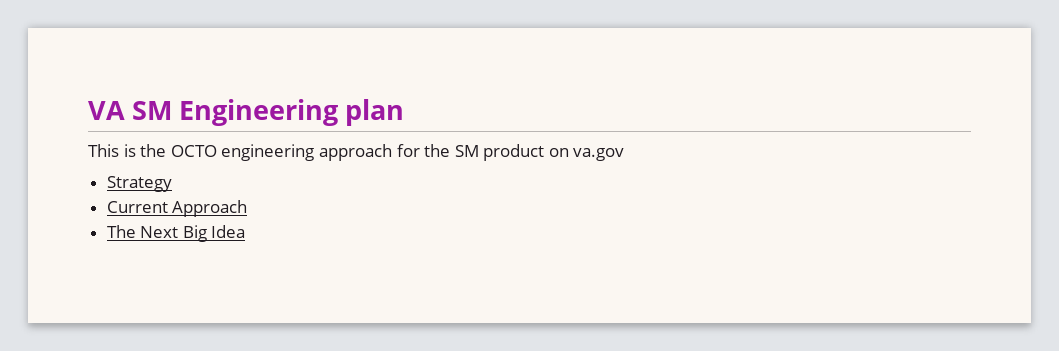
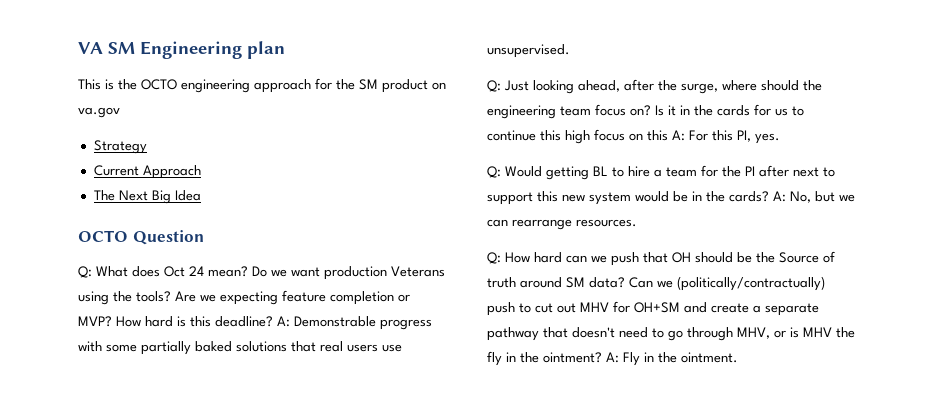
(246, 231) none -> [78,230,204,245] [78,266,445,280] [78,290,410,305] [78,316,432,330] [78,341,402,355] [487,44,570,58] [487,79,822,94] [487,104,804,119] [487,129,780,144] [487,165,835,180] [487,191,855,205] [487,219,637,230] [487,251,835,266] [487,276,825,291] [487,301,819,316] [487,327,855,341] [487,351,738,366] // OCTO Question // Q: What does Oct 24 mean? Do we want production Veterans using the tools? Are we expecting feature completion or MVP? How hard is this deadline? A: Demonstrable progress with some partially baked solutions that real users use unsupervised. // Q: Just looking ahead, after the surge, where should the engineering team focus on? Is it in the cards for us to continue this high focus on this A: For this PI, yes. // Q: Would getting BL to hire a team for the PI after next to support this new system would be in the cards? A: No, but we can rearrange resources. // Q: How hard can we push that OH should be the Source of truth around SM data? Can we (politically/contractually) push to cut out MHV for OH+SM and create a separate pathway that doesn't need to go through MHV, or is MHV the fly in the ointment? A: Fly in the ointment.

